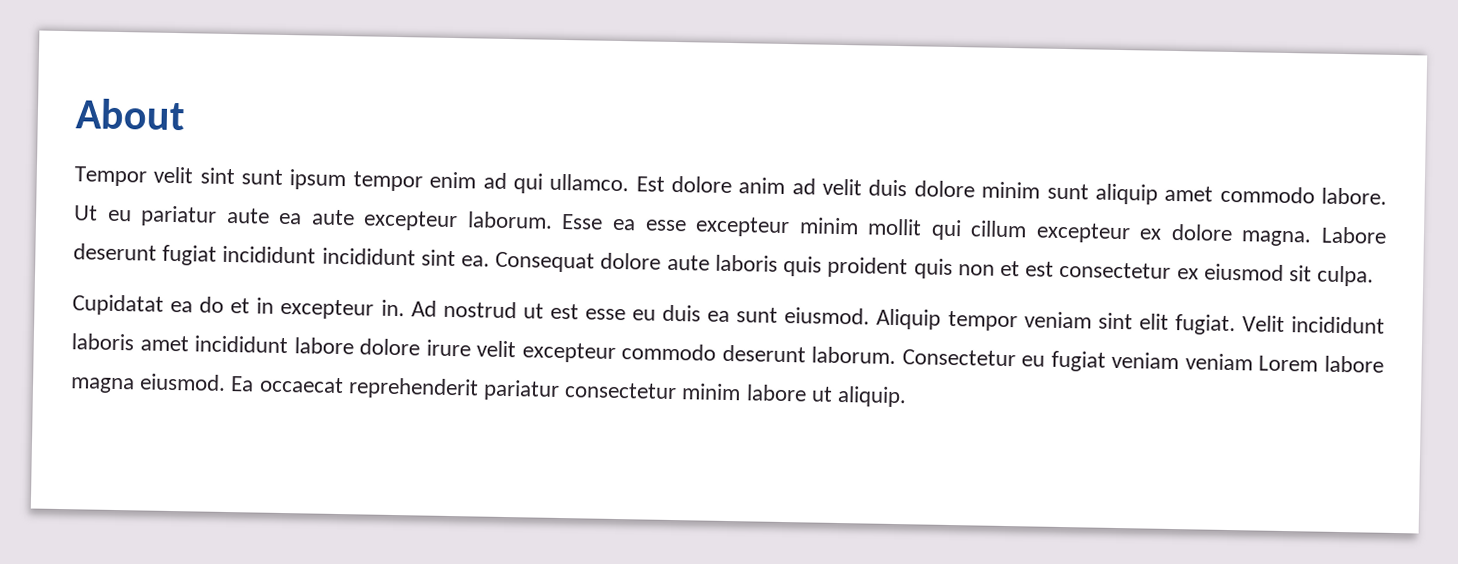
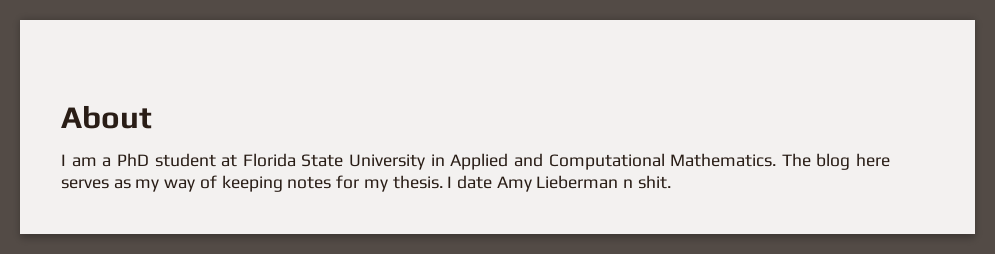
[74,166,1387,205] [74,205,1387,247] [73,243,1375,287] [72,294,1385,336] [71,333,1384,373] [70,373,908,408] Tempor velit sint sunt ipsum tempor enim ad qui ullamco. Est dolore anim ad velit duis dolore minim sunt aliquip amet commodo labore. Ut eu pariatur aute ea aute excepteur laborum. Esse ea esse excepteur minim mollit qui cillum excepteur ex dolore magna. Labore deserunt fugiat incididunt incididunt sint ea. Consequat dolore aute laboris quis proident quis non et est consectetur ex eiusmod sit culpa. // Cupidatat ea do et in excepteur in. Ad nostrud ut est esse eu duis ea sunt eiusmod. Aliquip tempor veniam sint elit fugiat. Velit incididunt laboris amet incididunt labore dolore irure velit excepteur commodo deserunt laborum. Consectetur eu fugiat veniam veniam Lorem labore magna eiusmod. Ea occaecat reprehenderit pariatur consectetur minim labore ut aliquip. -> [61,153,890,170] [61,175,671,192] I am a PhD student at Florida State University in Applied and Computational Mathematics. The blog here serves as my way of keeping notes for my thesis. I date Amy Lieberman n shit.

